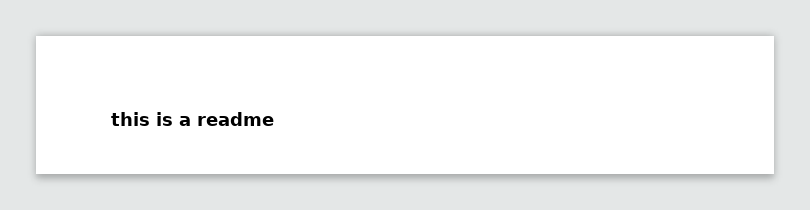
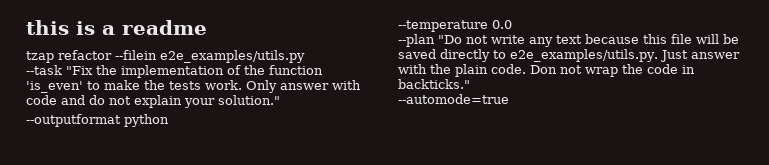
(274, 119) none -> [26,50,305,63] [26,65,323,78] [26,80,361,93] [26,95,280,108] [26,114,169,127] [398,20,512,32] [398,34,739,47] [398,49,740,62] [398,64,695,77] [398,79,470,89] [398,94,509,104] // tzap refactor --filein e2e_examples/utils.py // --task "Fix the implementation of the function 'is_even' to make the tests work. Only answer with code and do not explain your solution." // --outputformat python // --temperature 0.0 // --plan "Do not write any text because this file will be saved directly to e2e_examples/utils.py. Just answer with the plain code. Don not wrap the code in backticks." // --automode=true

